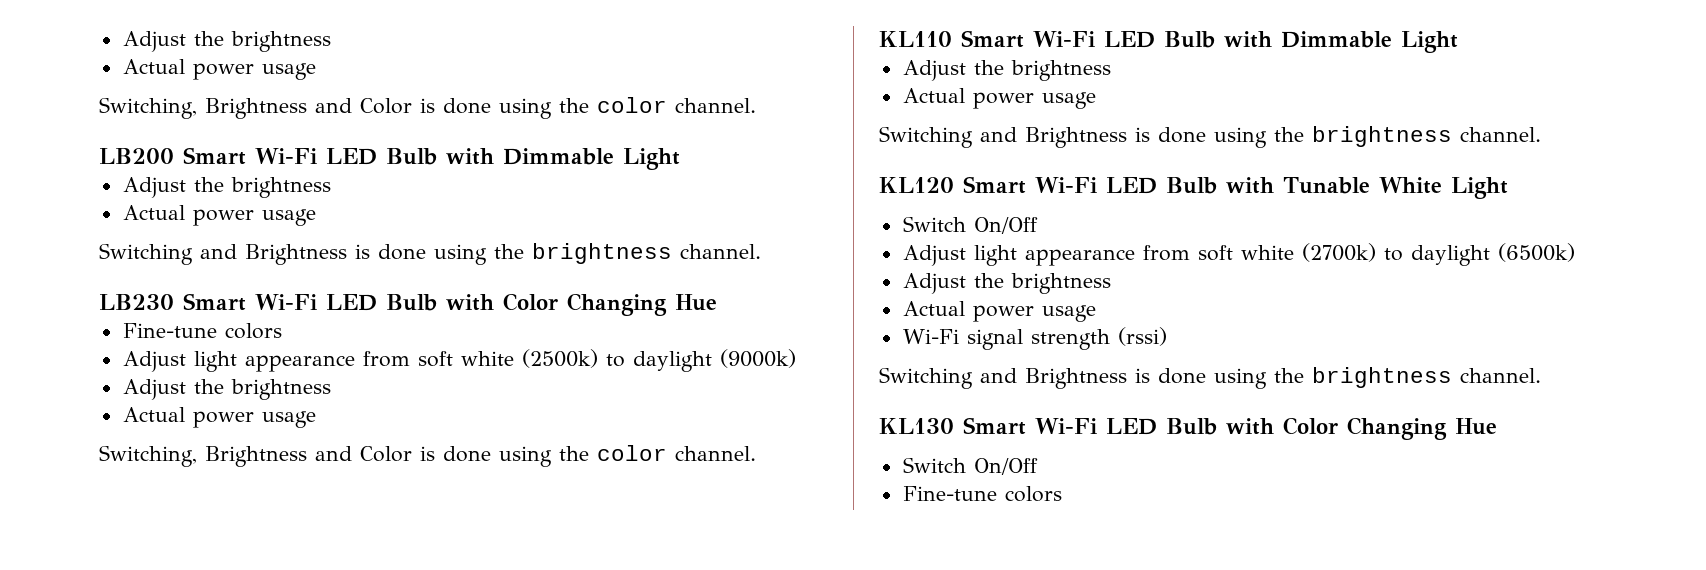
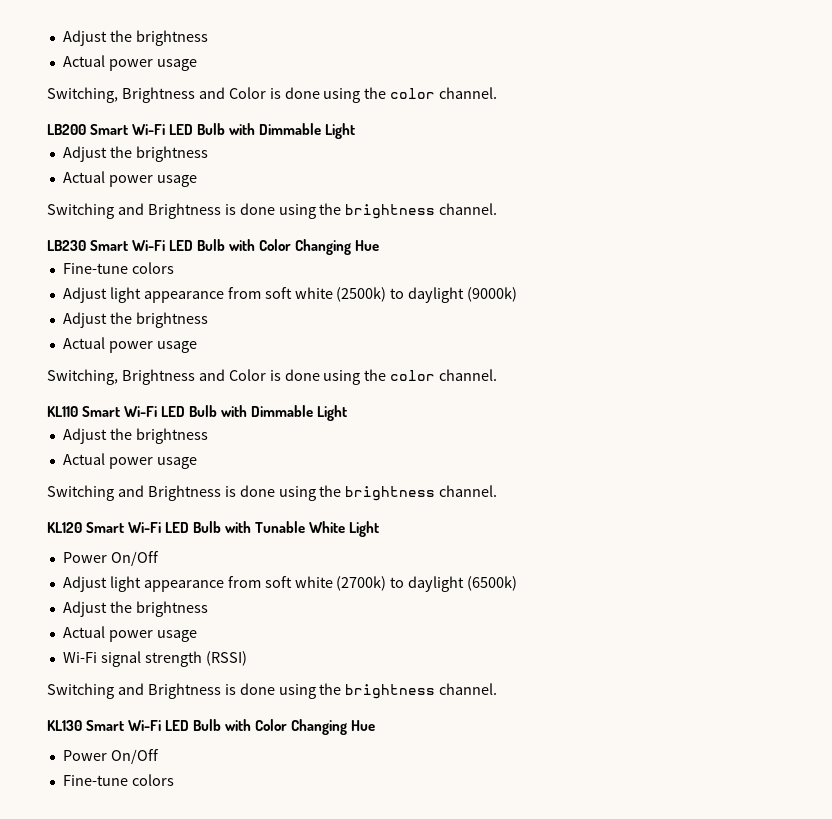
[902,216,966,232] Switch -> [62,552,107,563] Power
[1117,327,1167,346] (rssi) -> [205,651,247,666] (RSSI)
[902,457,966,473] Switch -> [62,750,107,761] Power

